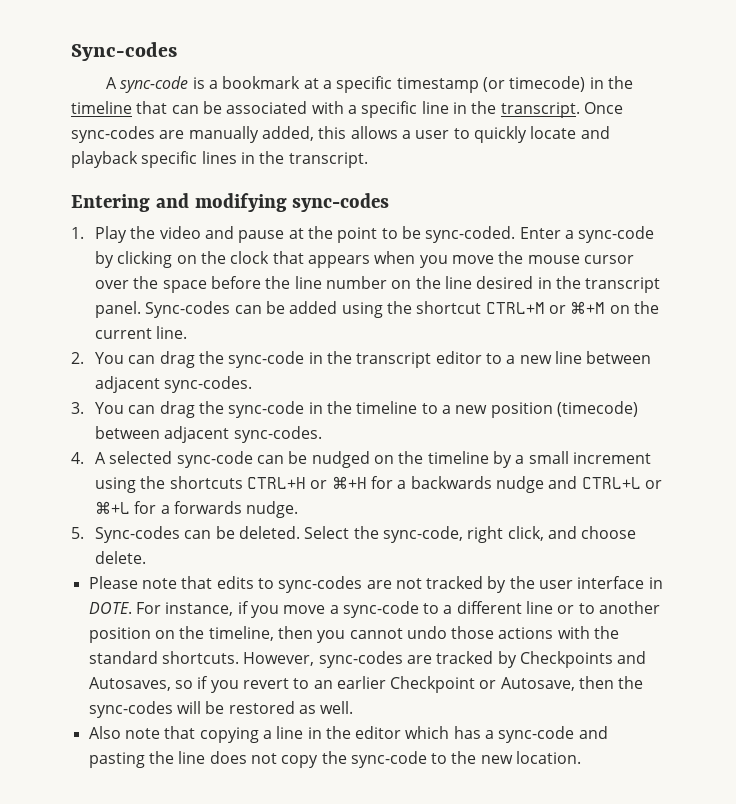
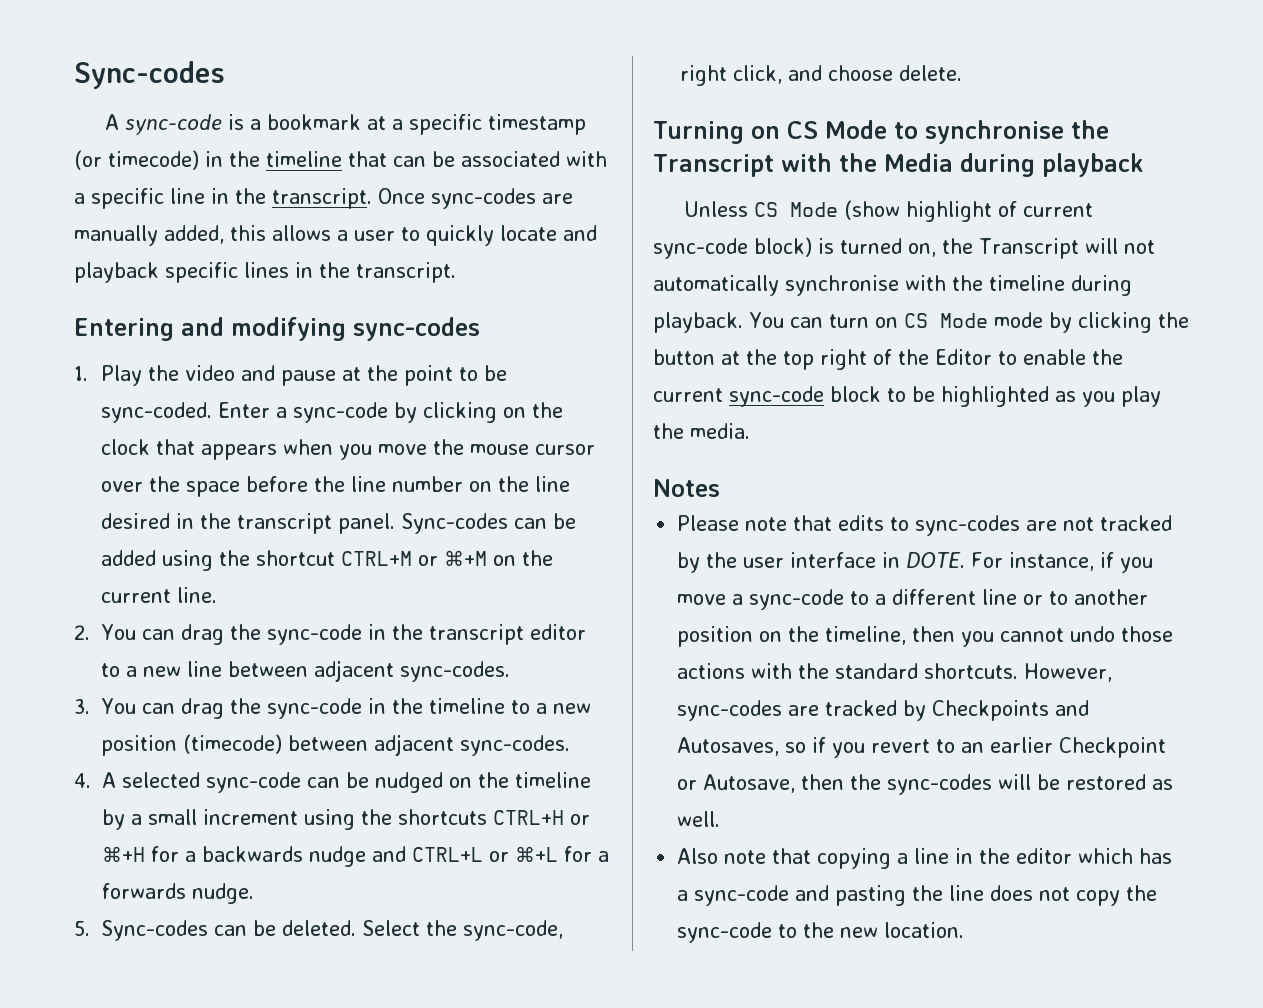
(147, 557) none -> [653,120,1109,144] [653,153,1143,177] [683,200,1093,222] [653,237,1155,259] [653,275,1132,296] [653,312,1189,333] [653,349,1123,370] [653,386,1161,407] [653,423,750,439] [653,479,720,497] // Turning on CS Mode to synchronise the Transcript with the Media during playback // Unless CS Mode (show highlight of current sync-code block) is turned on, the Transcript will not automatically synchronise with the timeline during playback. You can turn on CS Mode mode by clicking the button at the top right of the Editor to enable the current sync-code block to be highlighted as you play the media. // Notes

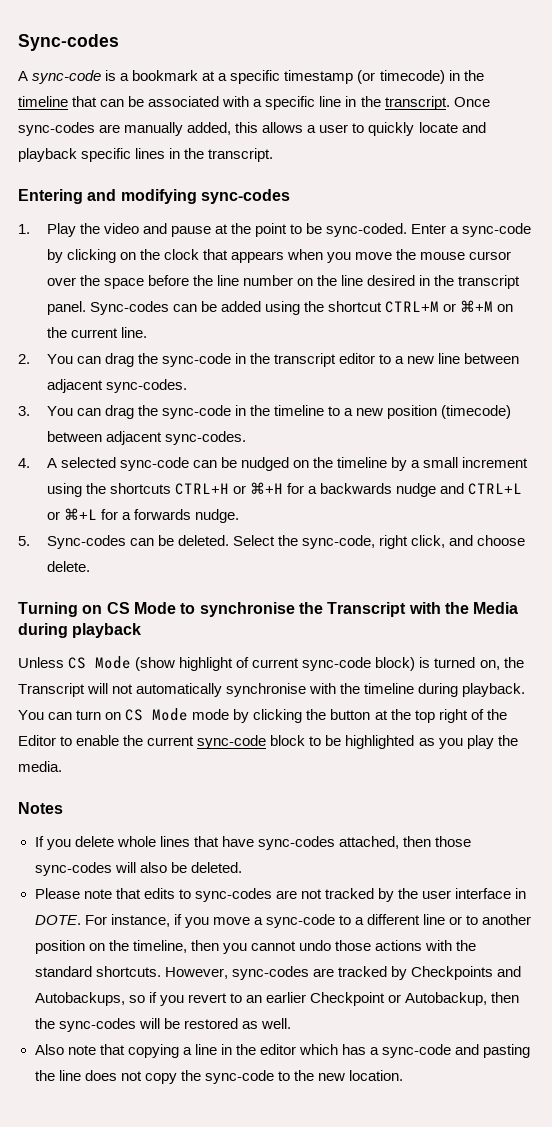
(720, 488) none -> [34,836,472,850] [34,862,242,876] // If you delete whole lines that have sync-codes attached, then those sync-codes will also be deleted.
[677,737,780,756] Autosaves, -> [34,992,125,1006] Autobackups,
[703,774,796,793] Autosave, -> [405,992,488,1006] Autobackup,

